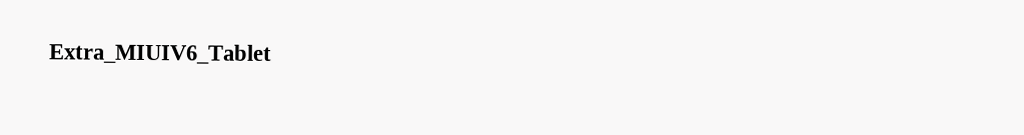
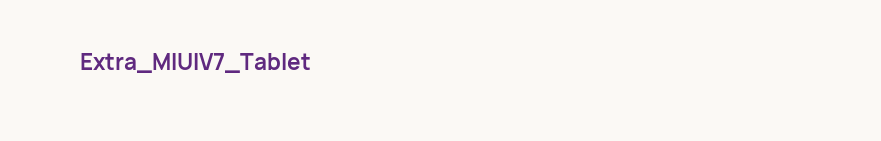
[49,43,272,66] Extra_MIUIV6_Tablet -> [80,53,311,73] Extra_MIUIV7_Tablet

